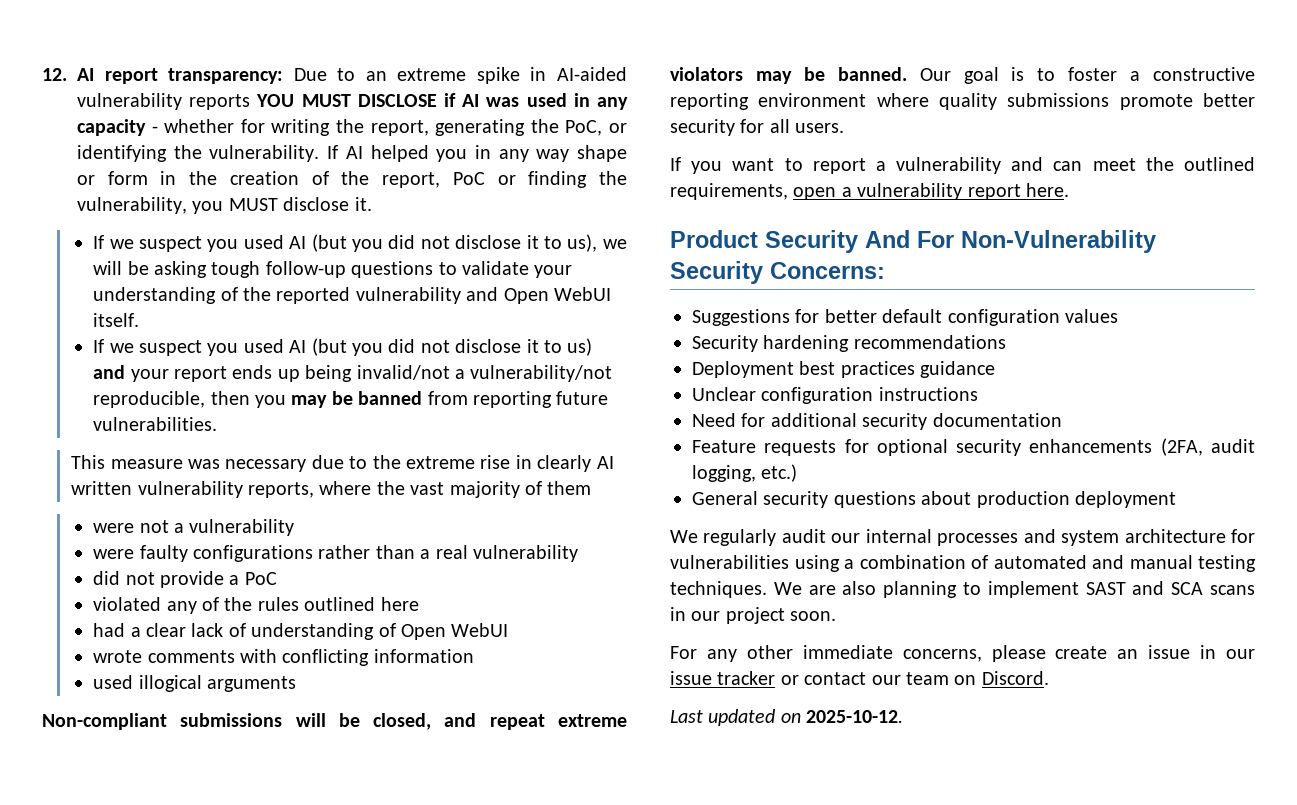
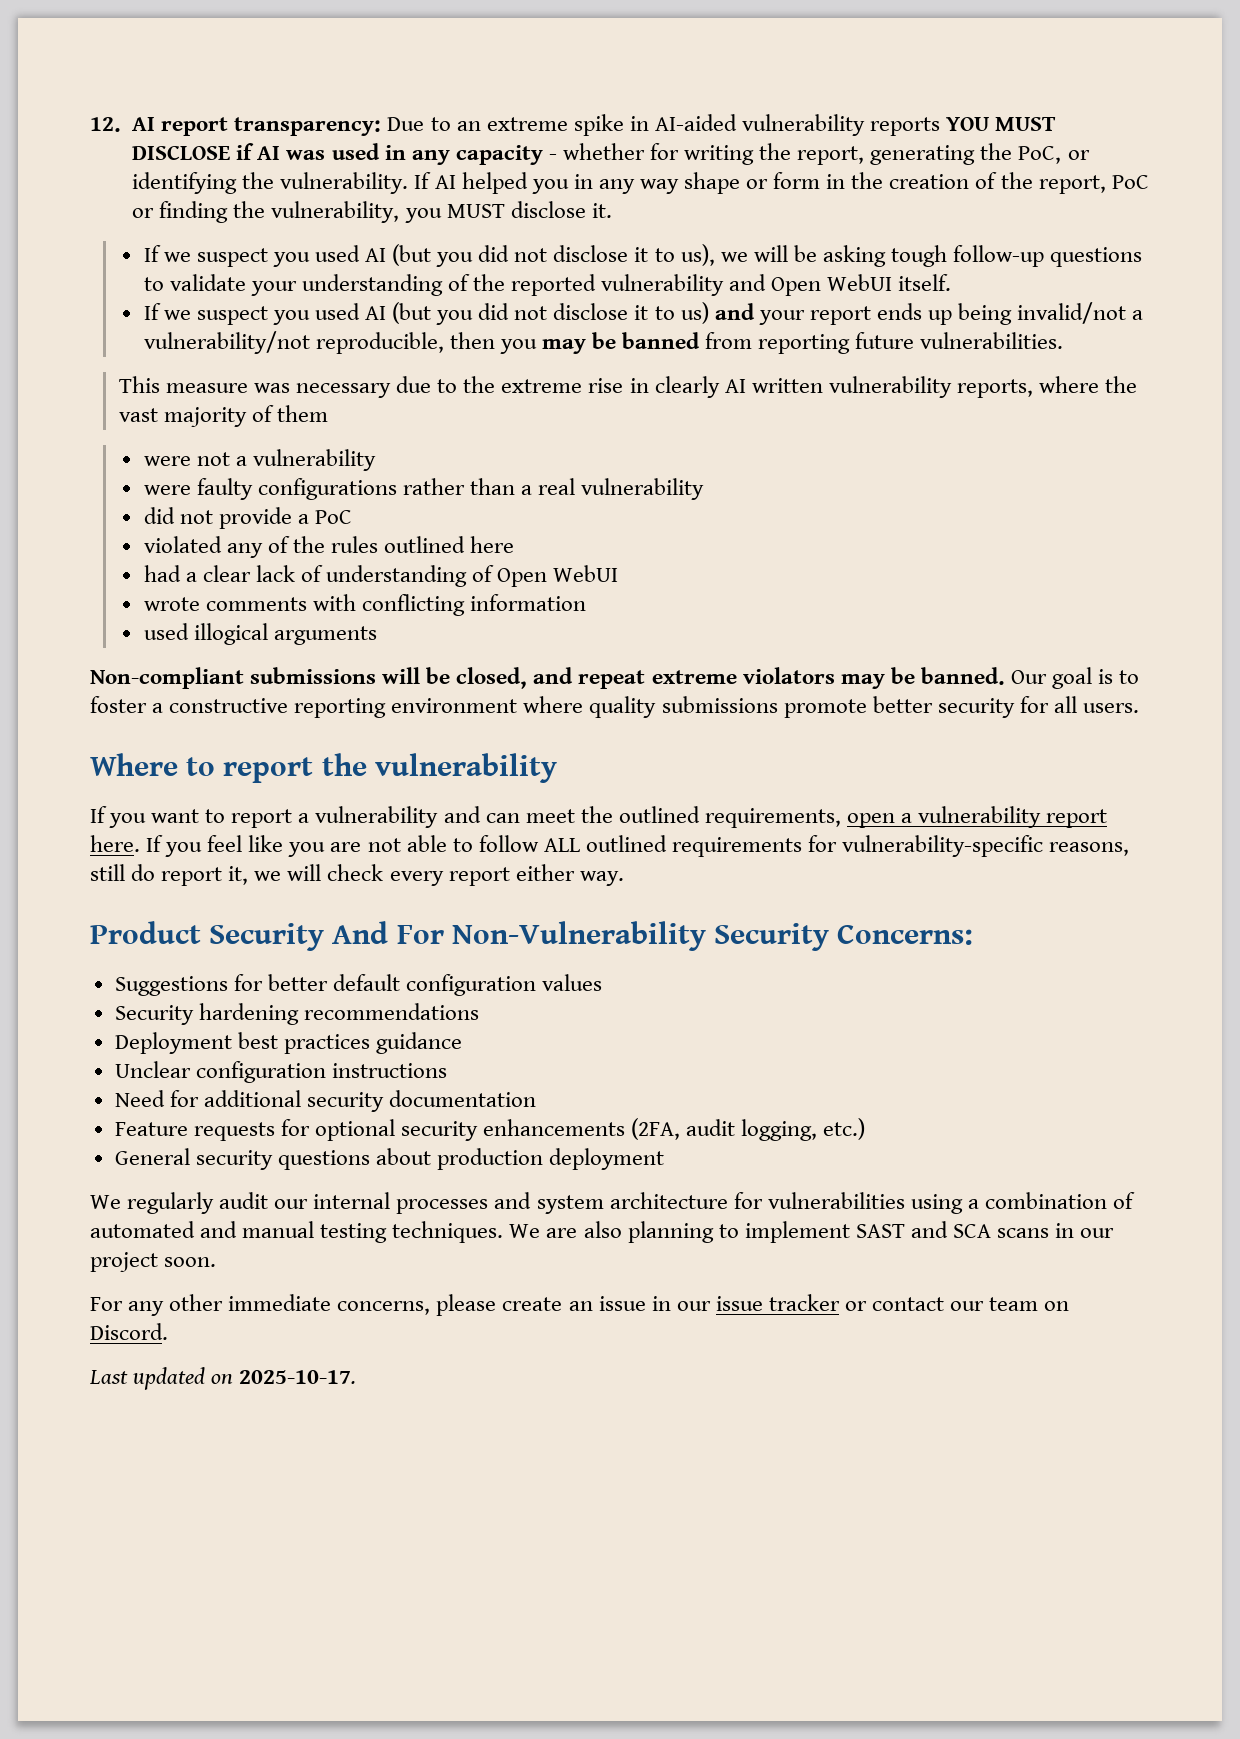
(845, 128) none -> [90,753,557,783] // Where to report the vulnerability
(1069, 190) none -> [146,835,1130,857] [90,864,624,886] If you feel like you are not able to follow ALL outlined requirements for vulnerability-specific reasons, still do report it, we will check every report either way.
[806,710,904,723] 2025-10-12. -> [239,1370,357,1384] 2025-10-17.

